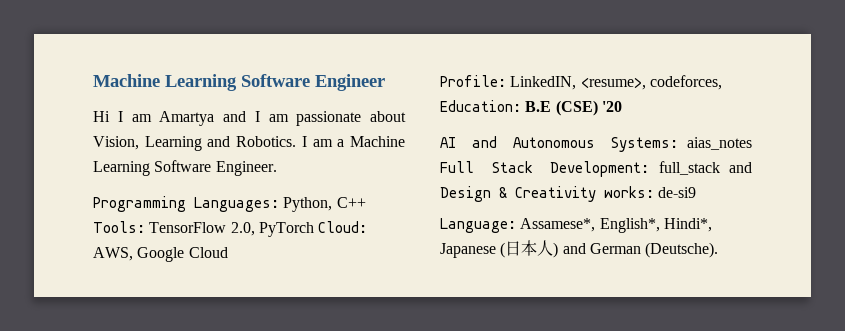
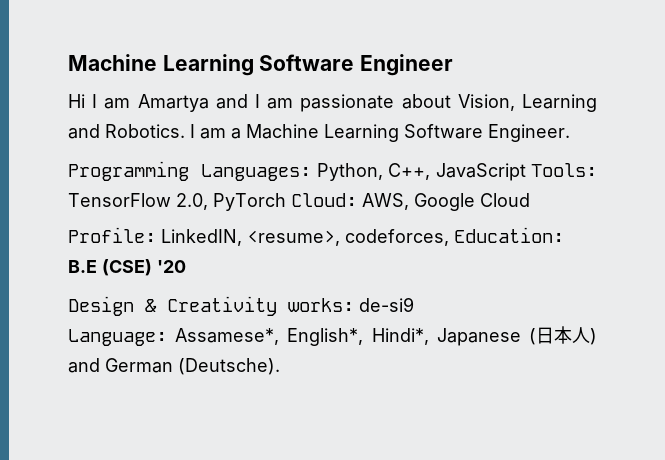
[336,197,366,208] C++ -> [388,163,526,181] C++, JavaScript
[440,136,752,152] [440,161,752,177] AI and Autonomous Systems: aias_notes Full Stack Development: full_stack and -> (186, 266) none

